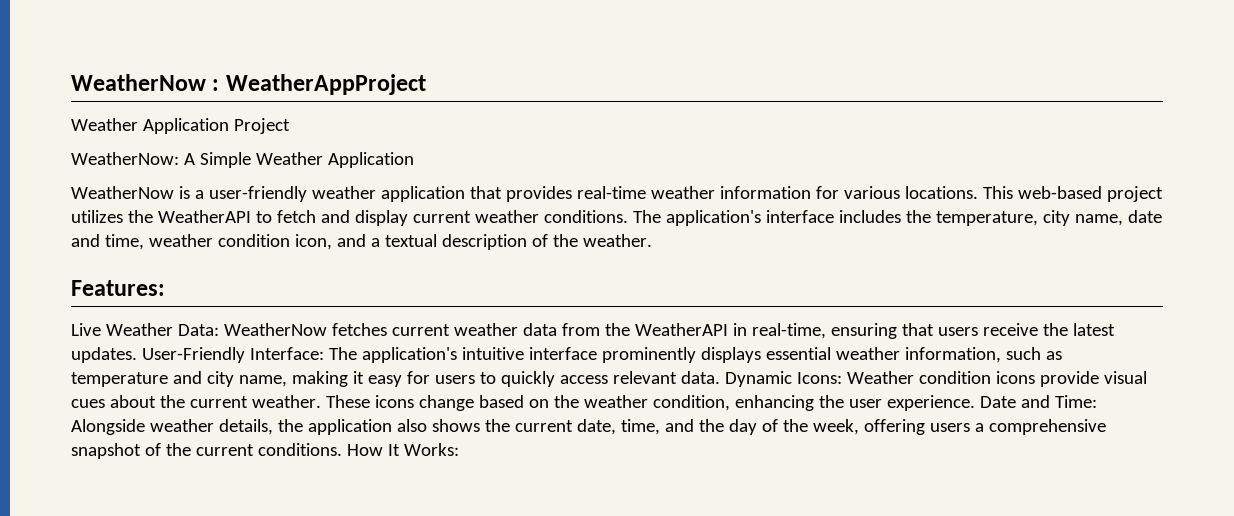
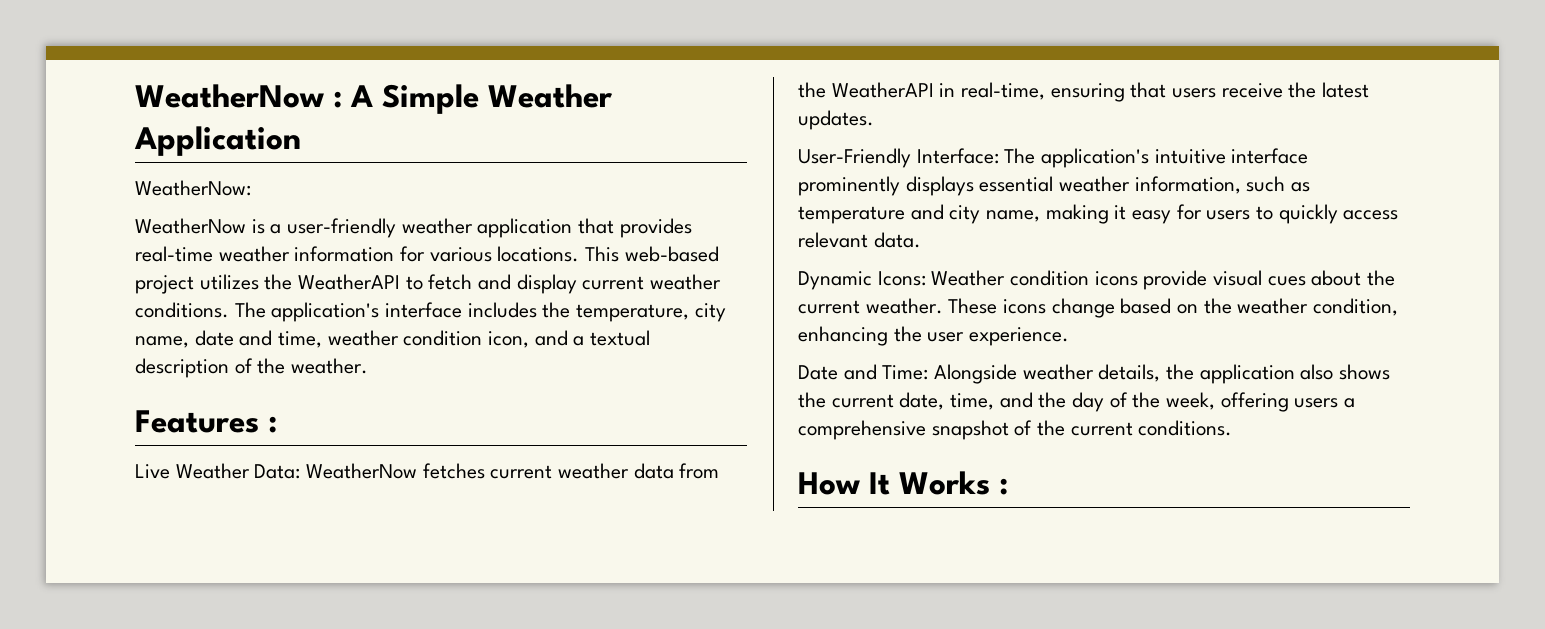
[225,74,426,95] [71,118,290,134] [71,152,179,165] WeatherAppProject // Weather Application Project // WeatherNow: -> (342, 99) none
(414, 160) none -> [135,180,251,196] // WeatherNow:
[71,280,165,296] Features: -> [135,410,277,433] Features :
(137, 355) none -> (874, 120) //
(720, 377) none -> (921, 240) //
(975, 403) none -> (1070, 336) //
(342, 449) none -> (1233, 428) //
[403,443,459,456] Works: -> [899,471,1008,495] Works :

